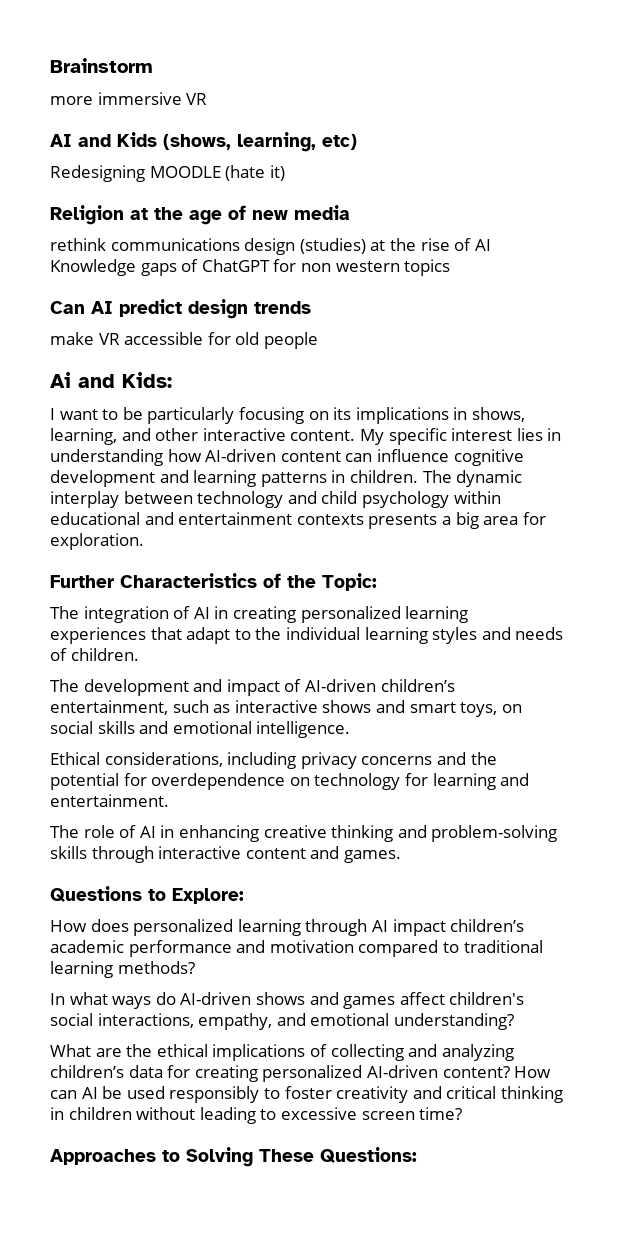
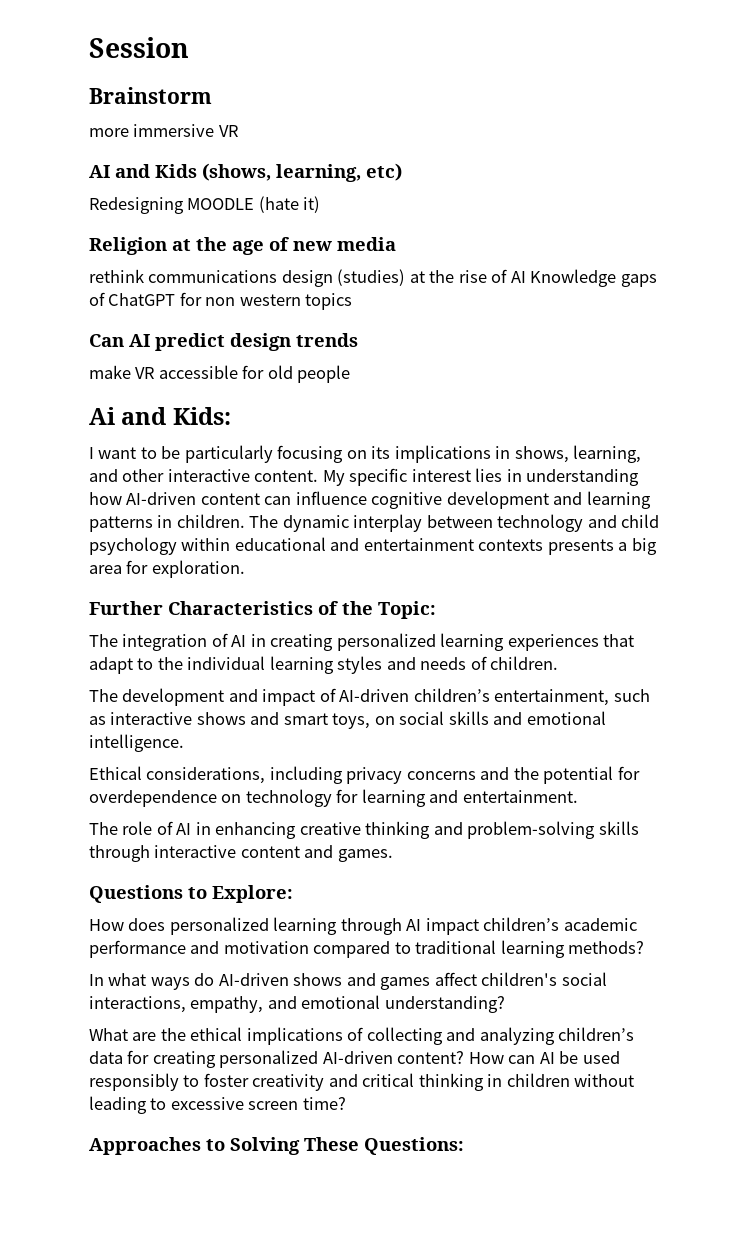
(50, 65) none -> [89,37,189,58] Session //

